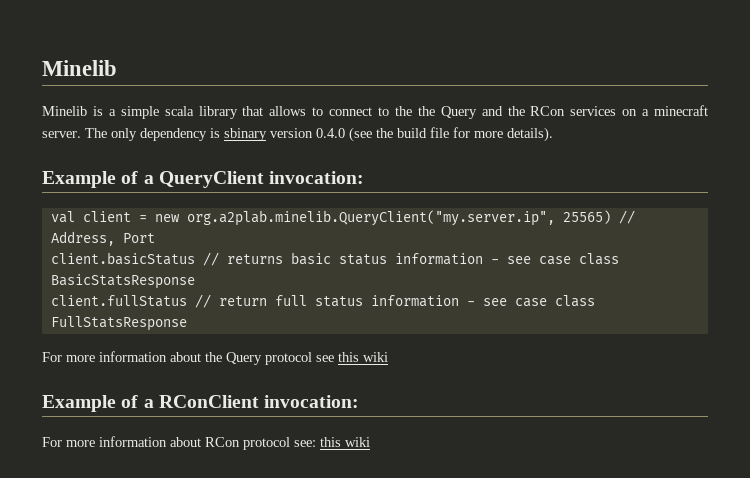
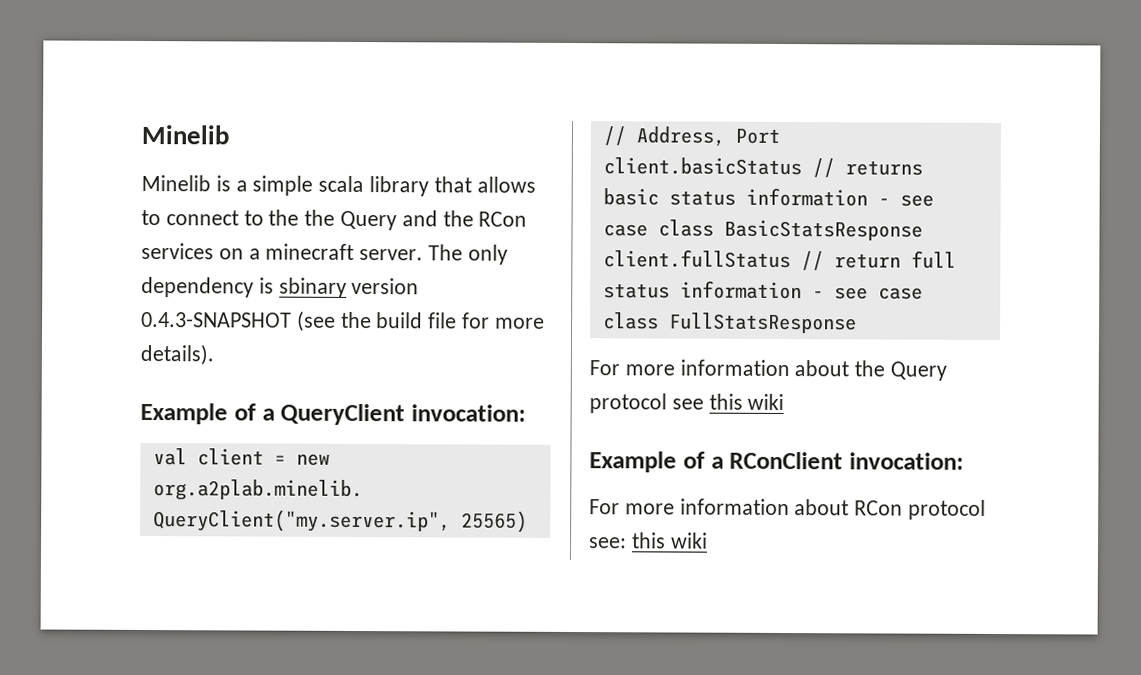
[316,128,345,138] 0.4.0 -> [141,311,292,328] 0.4.3-SNAPSHOT

